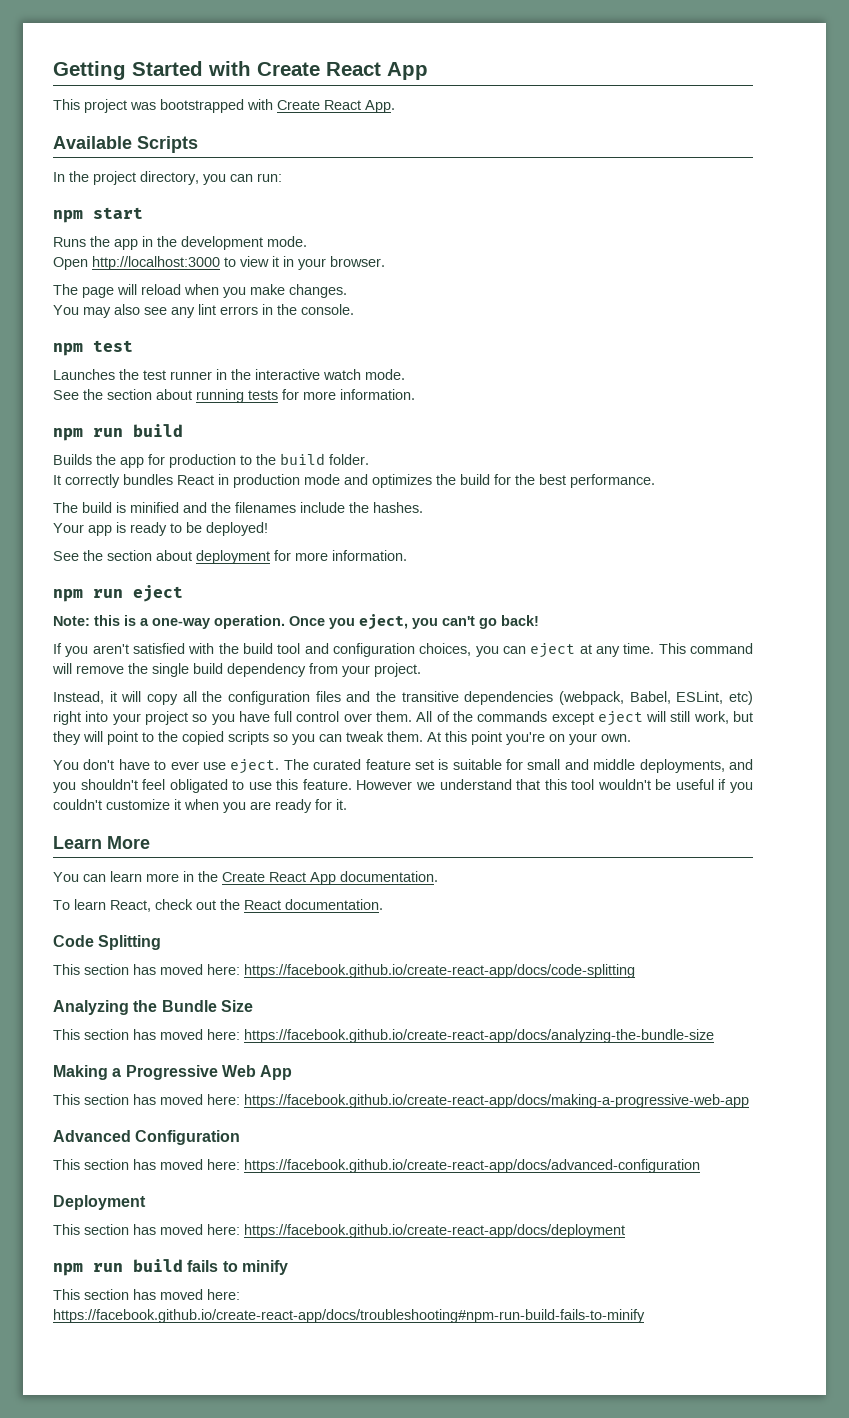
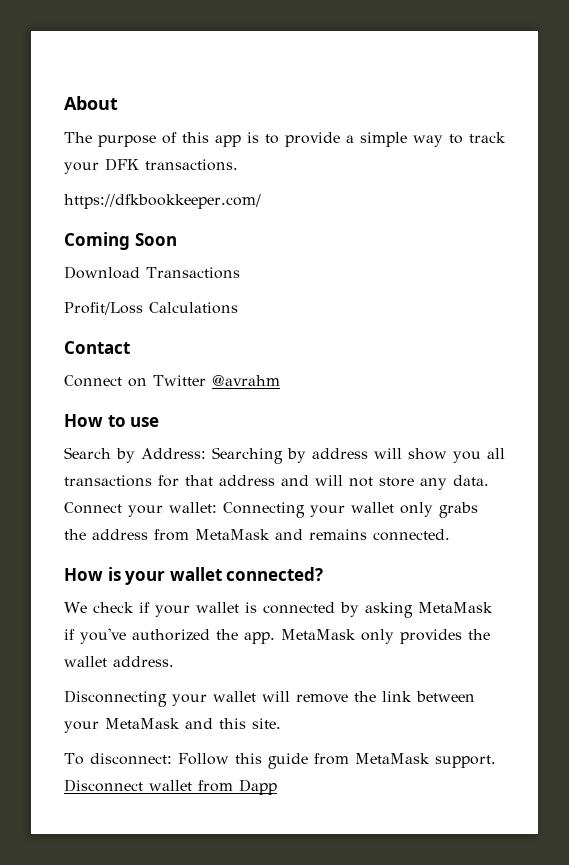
[53,61,428,80] [53,99,395,113] [53,136,198,153] [53,171,282,185] [53,207,143,223] [53,236,307,250] [53,256,385,270] [53,284,347,298] [53,304,354,318] [53,340,133,356] [53,369,405,380] [53,389,415,403] [53,424,183,441] [53,453,369,468] [53,474,655,488] [53,502,423,513] [53,522,268,536] [53,550,407,564] [53,585,183,602] [53,614,539,630] [53,643,754,658] [52,663,421,677] [53,691,753,705] [53,711,753,726] [53,731,631,745] [53,759,754,774] [53,779,753,793] [53,799,347,813] [53,836,150,849] [53,871,438,885] [53,899,383,912] [53,935,162,950] [53,964,635,978] [53,1000,253,1015] [53,1029,714,1043] [53,1065,293,1080] [53,1094,749,1108] [53,1130,241,1145] [53,1159,700,1173] [53,1195,146,1210] [53,1224,625,1238] [53,1259,288,1276] [53,1289,240,1300] [53,1309,645,1323] Getting Started with Create React App // This project was bootstrapped with Create React App. // Available Scripts // In the project directory, you can run: // npm start // Runs the app in the development mode. // Open http://localhost:3000 to view it in your browser. // The page will reload when you make changes. // You may also see any lint errors in the console. // npm test // Launches the test runner in the interactive watch mode. // See the section about running tests for more information. // npm run build // Builds the app for production to the build folder. // It correctly bundles React in production mode and optimizes the build for the best performance. // The build is minified and the filenames include the hashes. // Your app is ready to be deployed! // See the section about deployment for more information. // npm run eject // Note: this is a one-way operation. Once you eject, you can't go back! // If you aren't satisfied with the build tool and configuration choices, you can eject at any time. This command will remove the single build dependency from your project. // Instead, it will copy all the configuration files and the transitive dependencies (webpack, Babel, ESLint, etc) right into your project so you have full control over them. All of the commands except eject will still work, but they will point to the copied scripts so you can tweak them. At this point you're on your own. // You don't have to ever use eject. The curated feature set is suitable for small and middle deployments, and you shouldn't feel obligated to use this feature. However we understand that this tool wouldn't be useful if you couldn't customize it when you are ready for it. // Learn More // You can learn more in the Create React App documentation. // To learn React, check out the React documentation. // Code Splitting // This section has moved here: https://facebook.github.io/create-react-app/docs/code-splitting // Analyzing the Bundle Size // This section has moved here: https://facebook.github.io/create-react-app/docs/analyzing-the-bundle-size // Making a Progressive Web App // This section has moved here: https://facebook.github.io/create-react-app/docs/making-a-progressive-web-app // Advanced Configuration // This section has moved here: https://facebook.github.io/create-react-app/docs/advanced-configuration // Deployment // This section has moved here: https://facebook.github.io/create-react-app/docs/deployment // npm run build fails to minify // This section has moved here: https://facebook.github.io/create-react-app/docs/troubleshooting#npm-run-build-fails-to-minify -> [64,96,118,110] [64,132,506,147] [64,158,238,174] [64,194,261,209] [64,232,177,250] [64,266,240,279] [64,302,238,315] [64,341,130,354] [64,375,280,387] [64,414,160,427] [64,447,505,464] [64,475,489,490] [64,502,478,518] [64,529,450,541] [64,567,324,585] [64,602,493,618] [64,628,490,644] [64,656,174,667] [64,690,475,707] [64,718,281,733] [64,753,496,769] [64,779,277,795] About // The purpose of this app is to provide a simple way to track your DFK transactions. // https://dfkbookkeeper.com/ // Coming Soon // Download Transactions // Profit/Loss Calculations // Contact // Connect on Twitter @avrahm // How to use // Search by Address: Searching by address will show you all transactions for that address and will not store any data. Connect your wallet: Connecting your wallet only grabs the address from MetaMask and remains connected. // How is your wallet connected? // We check if your wallet is connected by asking MetaMask if you've authorized the app. MetaMask only provides the wallet address. // Disconnecting your wallet will remove the link between your MetaMask and this site. // To disconnect: Follow this guide from MetaMask support. Disconnect wallet from Dapp

